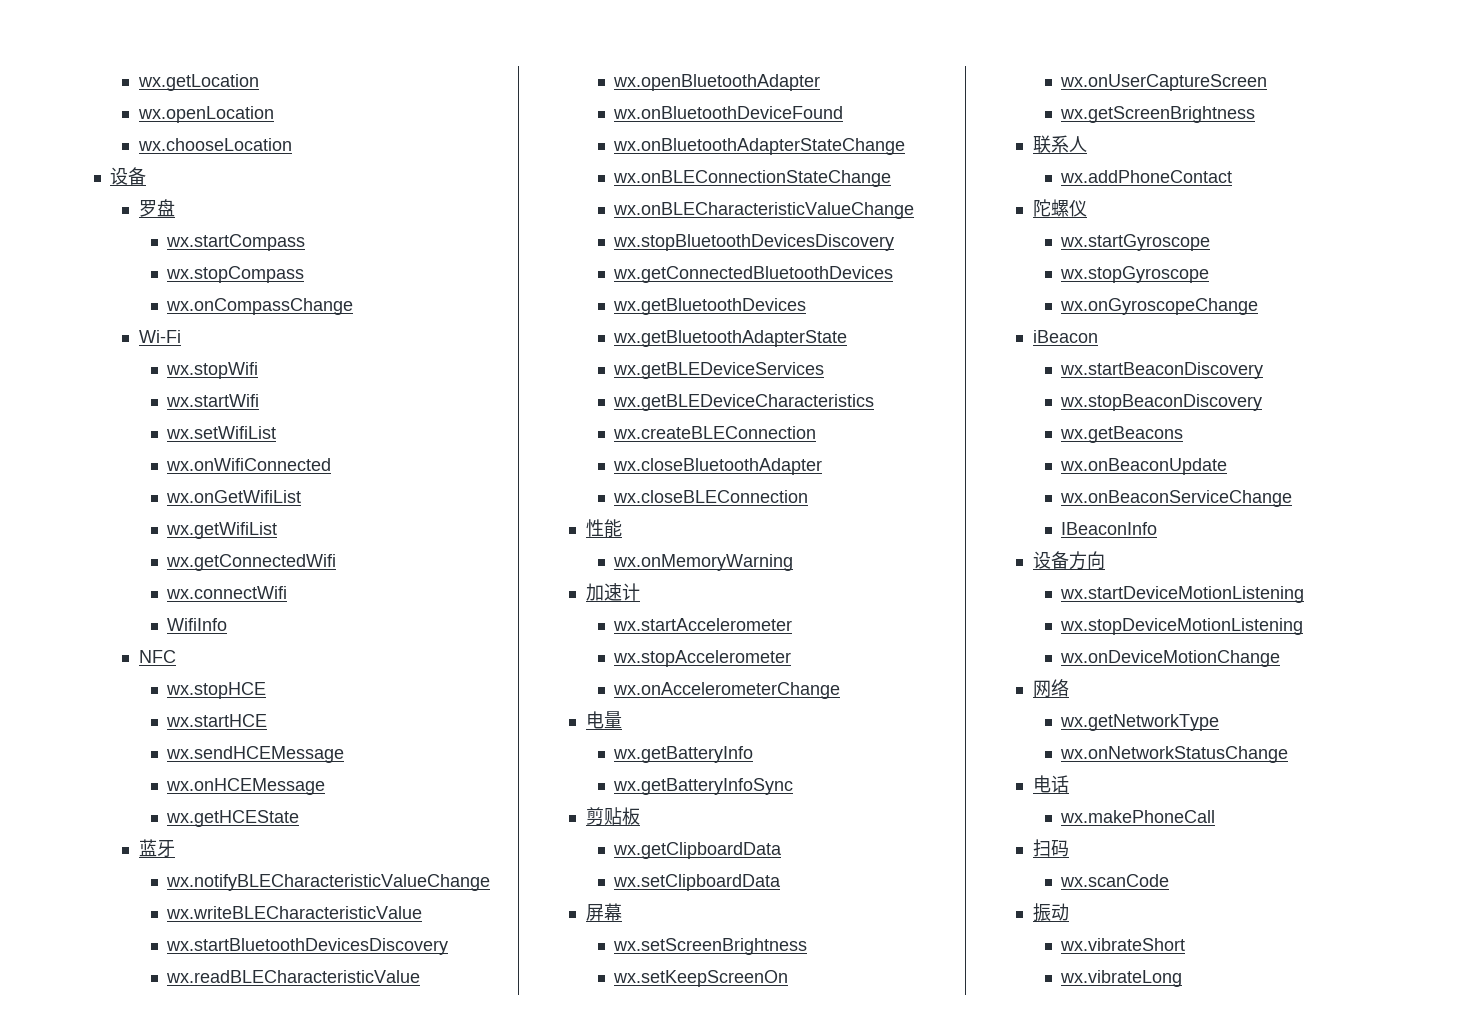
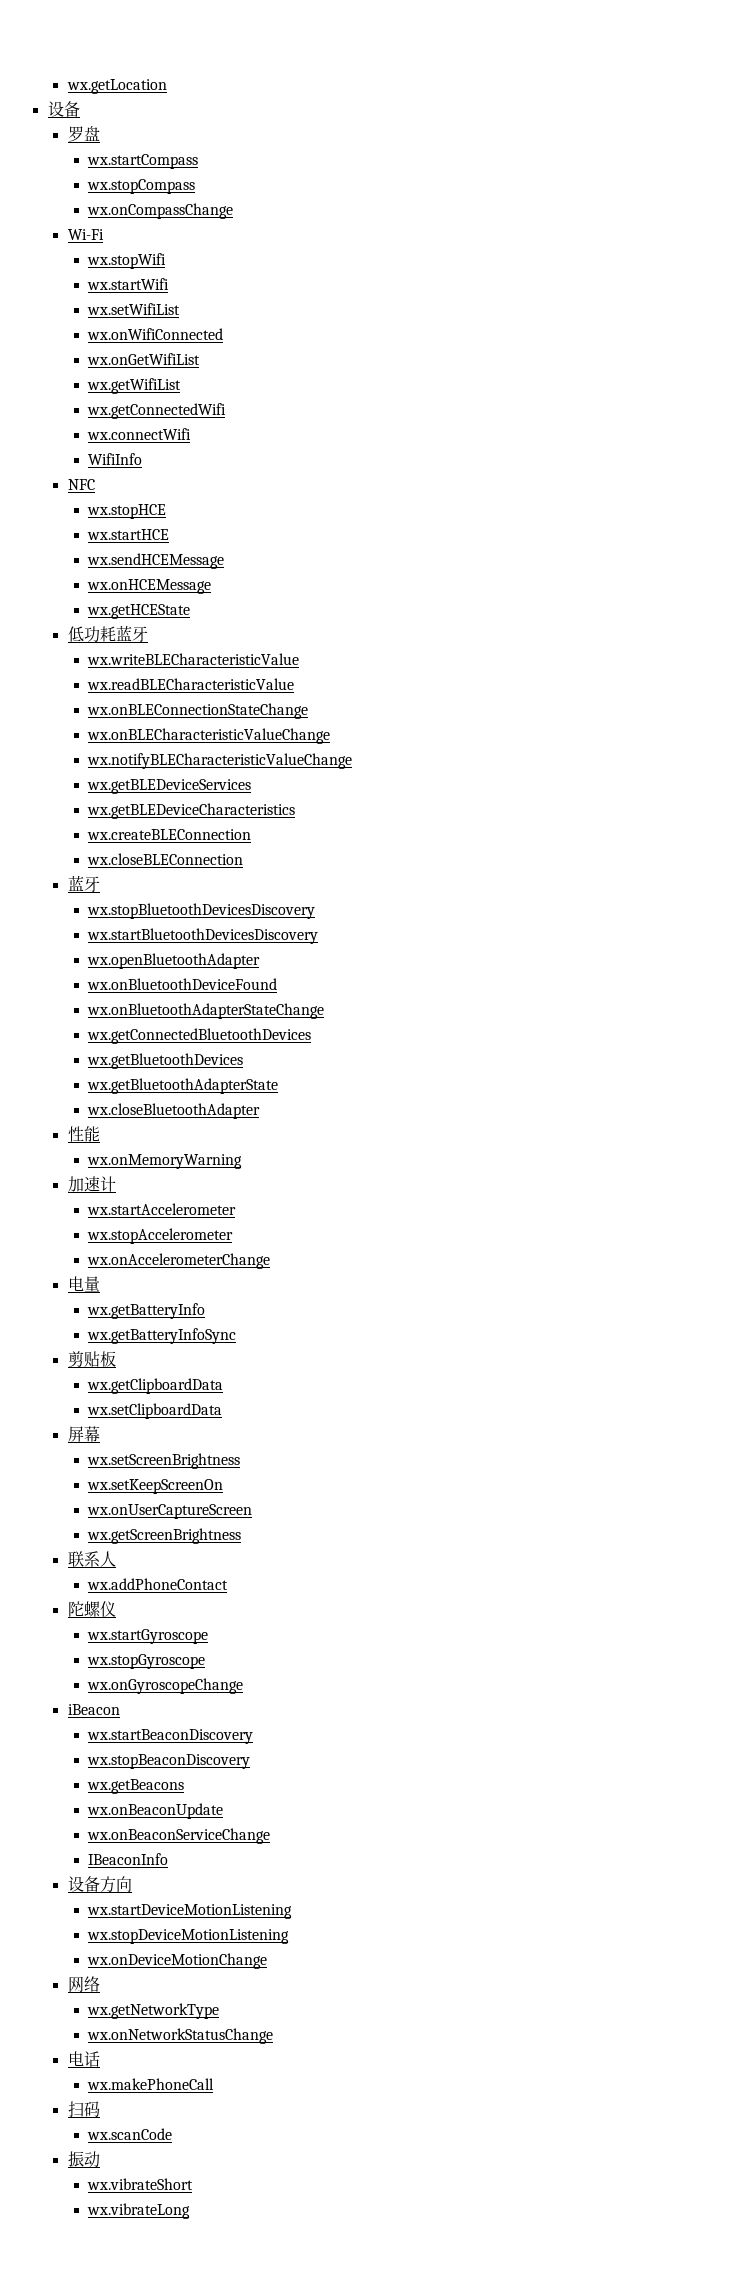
[137,106,274,123] [137,138,292,151] // wx.openLocation // wx.chooseLocation -> (167, 86) none
[138,839,175,858] [166,874,491,891] [166,906,423,919] 蓝牙 // wx.notifyBLECharacteristicValueChange // wx.writeBLECharacteristicValue -> [67,625,148,643] [86,653,299,665] [86,678,294,690] [86,703,308,719] [86,728,330,744] [86,753,352,769] [86,779,251,794] [86,803,295,819] [86,829,251,840] [86,853,243,865] [67,875,100,892] [86,903,315,919] 低功耗蓝牙 // wx.writeBLECharacteristicValue // wx.readBLECharacteristicValue // wx.onBLEConnectionStateChange // wx.onBLECharacteristicValueChange // wx.notifyBLECharacteristicValueChange // wx.getBLEDeviceServices // wx.getBLEDeviceCharacteristics // wx.createBLEConnection // wx.closeBLEConnection // 蓝牙 // wx.stopBluetoothDevicesDiscovery
[166,970,421,983] // wx.readBLECharacteristicValue -> (318, 936) none
[613,170,892,187] [613,202,915,219] [613,234,895,251] // wx.onBLEConnectionStateChange // wx.onBLECharacteristicValueChange // wx.stopBluetoothDevicesDiscovery -> (324, 1011) none
[613,362,825,379] [613,394,875,411] [613,426,817,439] // wx.getBLEDeviceServices // wx.getBLEDeviceCharacteristics // wx.createBLEConnection -> (278, 1086) none
[613,490,809,503] // wx.closeBLEConnection -> (260, 1111) none

